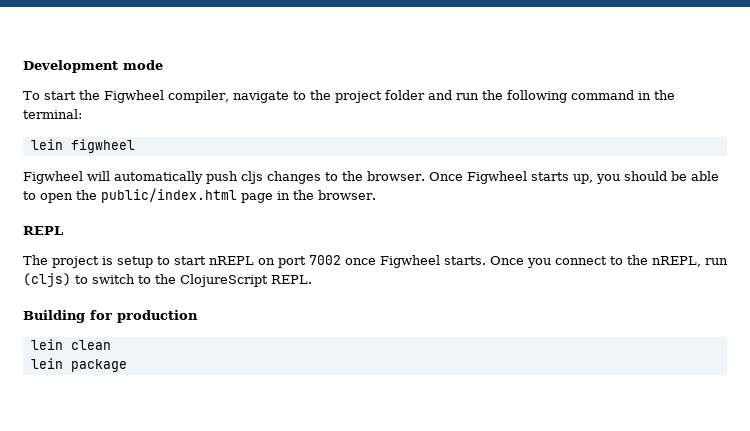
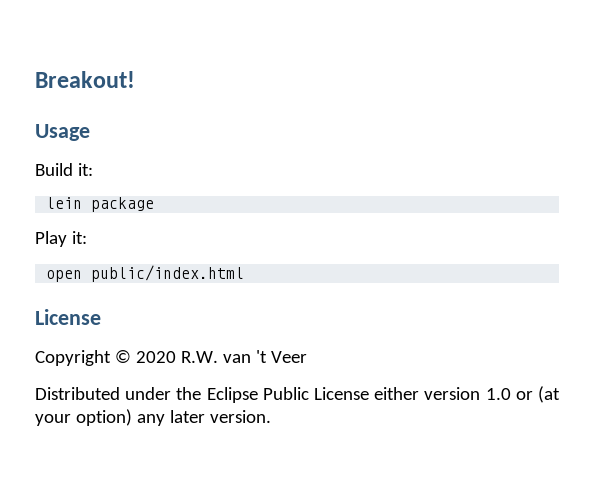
[23,60,163,73] [23,90,675,103] [23,109,82,119] [30,139,135,153] [23,171,719,184] [23,188,376,203] [23,226,63,235] [23,255,728,268] [23,273,312,287] [23,310,198,323] [30,339,111,350] [30,358,127,372] Development mode // To start the Figwheel compiler, navigate to the project folder and run the following command in the terminal: // lein figwheel // Figwheel will automatically push cljs changes to the browser. Once Figwheel starts up, you should be able to open the public/index.html page in the browser. // REPL // The project is setup to start nREPL on port 7002 once Figwheel starts. Once you connect to the nREPL, run (cljs) to switch to the ClojureScript REPL. // Building for production // lein clean // lein package -> [35,71,135,88] [35,124,90,141] [35,163,93,176] [46,197,155,212] [35,231,87,247] [46,265,245,282] [35,309,101,325] [35,350,307,366] [35,386,560,403] [35,409,271,426] Breakout! // Usage // Build it: // lein package // Play it: // open public/index.html // License // Copyright © 2020 R.W. van 't Veer // Distributed under the Eclipse Public License either version 1.0 or (at your option) any later version.

